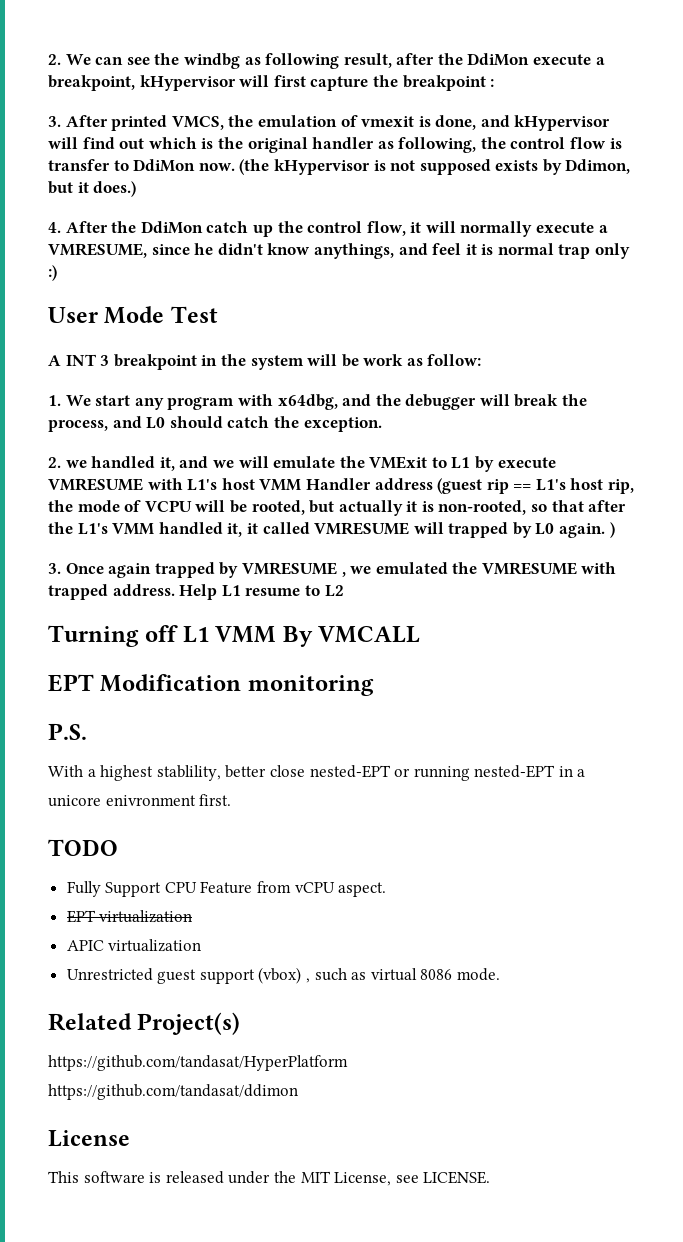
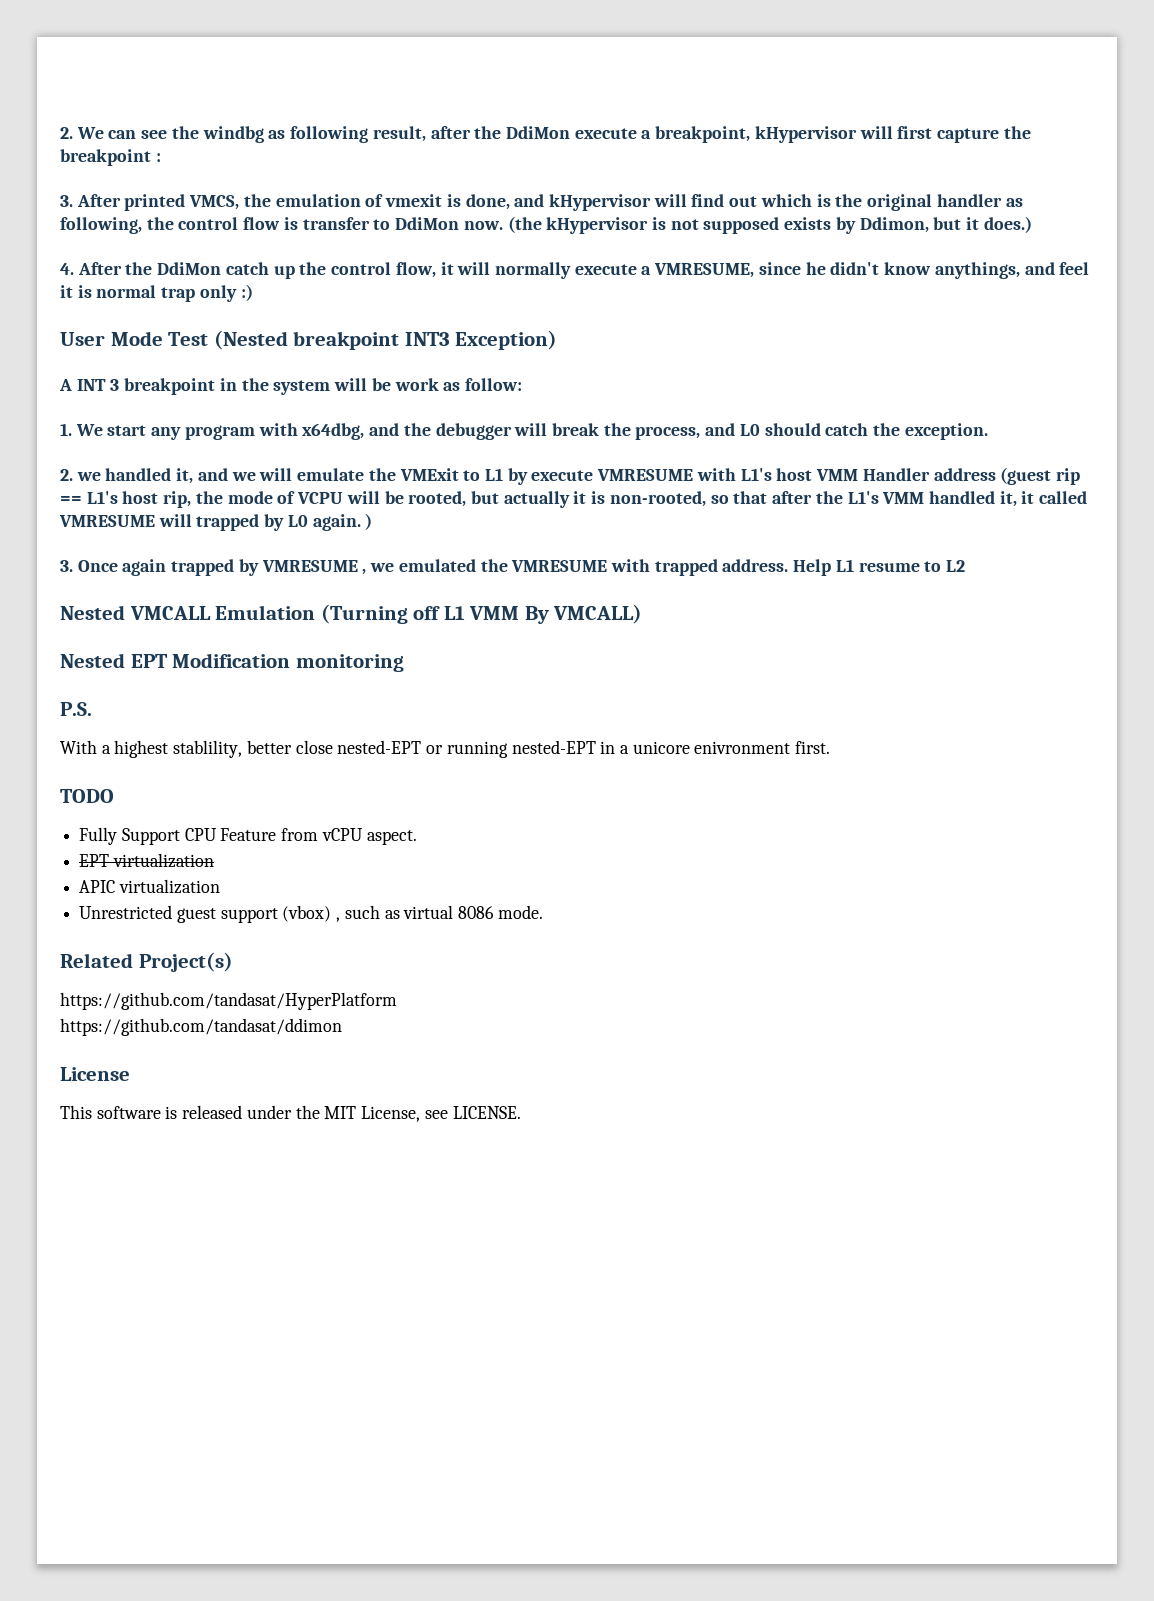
(218, 314) none -> [213,330,558,350] (Nested breakpoint INT3 Exception)
[48,625,139,647] Turning -> [60,604,408,624] Nested VMCALL Emulation (Turning
[318,626,421,643] VMCALL // -> [553,604,643,624] [60,653,125,668] VMCALL) // Nested

